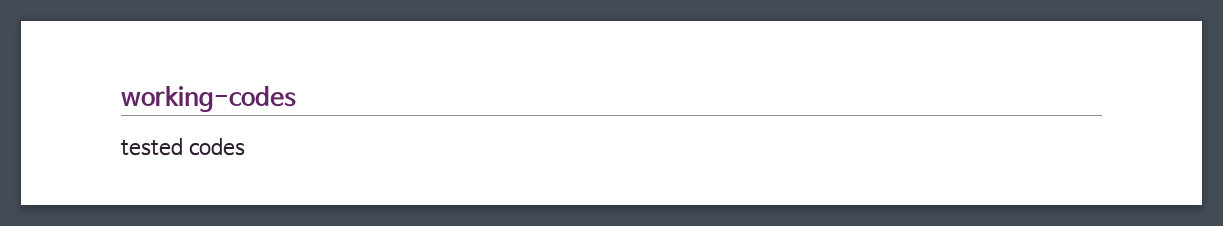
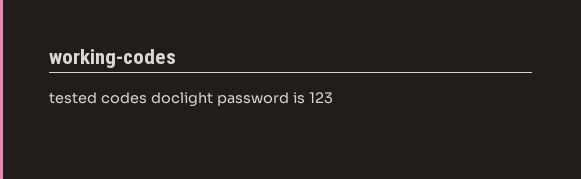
(245, 147) none -> [150,92,333,107] doclight password is 123

